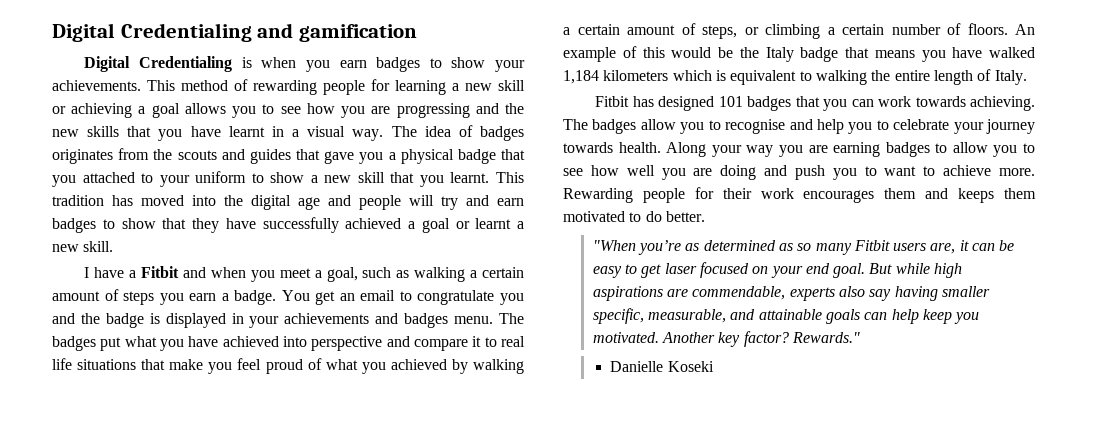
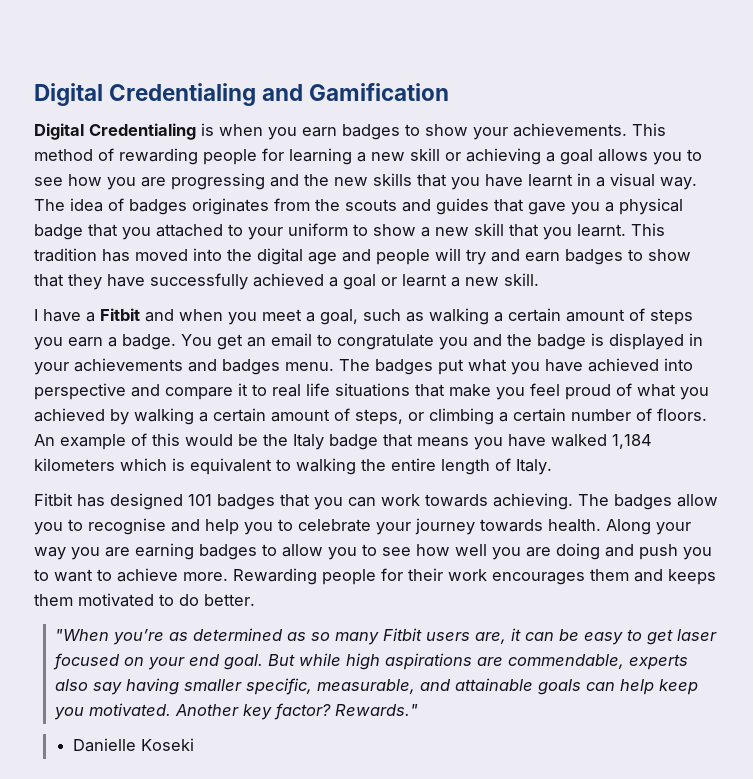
[299,24,418,42] gamification -> [309,83,450,101] Gamification

